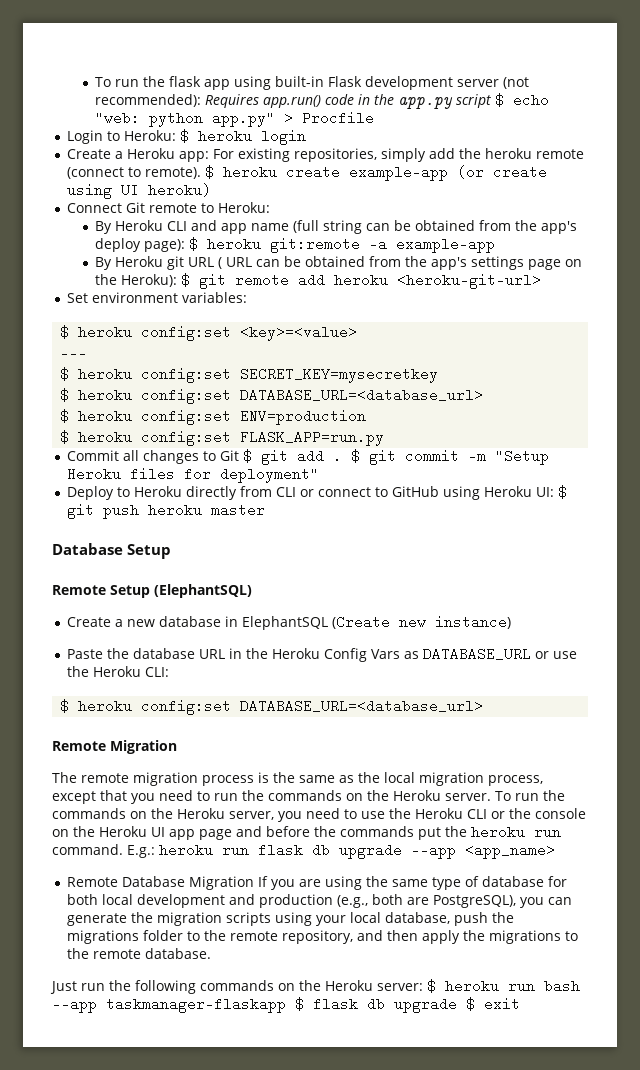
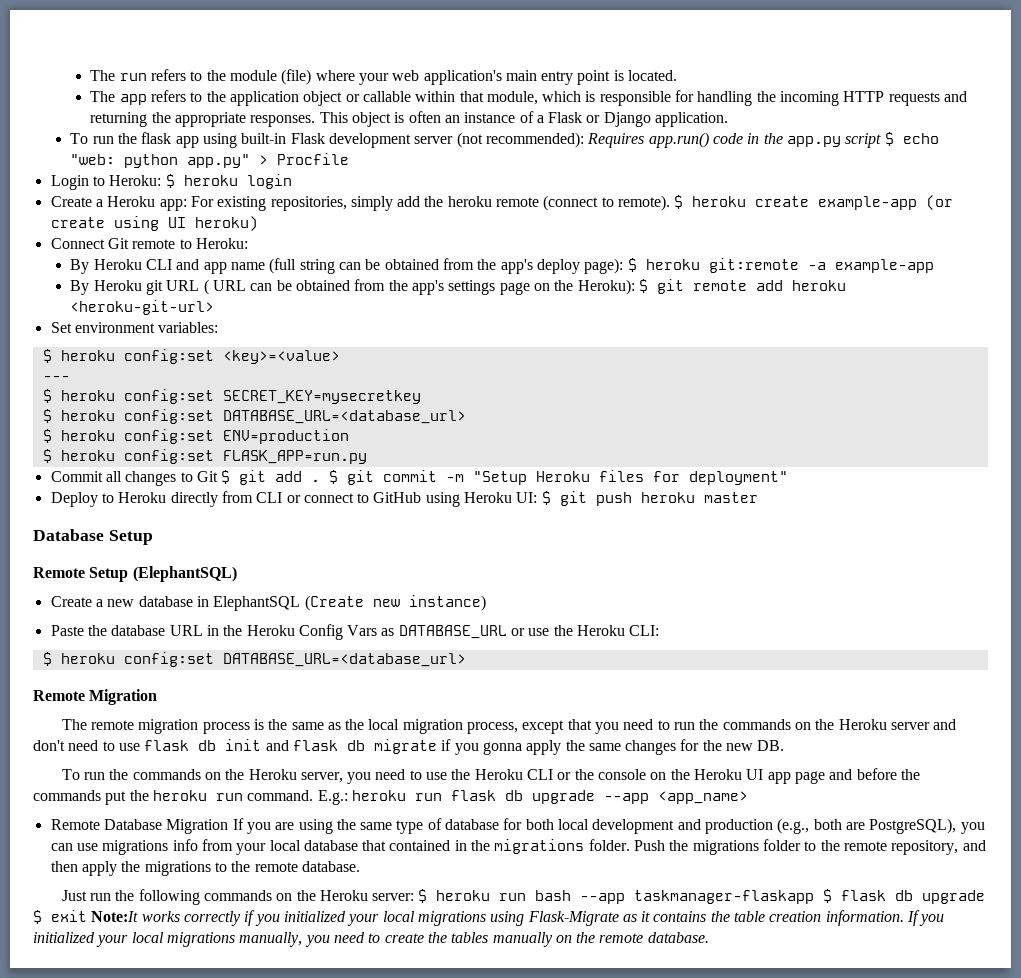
(95, 82) none -> [90,69,678,85] [90,90,968,106] [90,111,729,127] The run refers to the module (file) where your web application's main entry point is located. // The app refers to the application object or callable within that module, which is responsible for handling the incoming HTTP requests and returning the appropriate responses. This object is often an instance of a Flask or Django application. //
[445,793,491,801] server. -> [890,719,957,730] [33,739,785,755] server and don't need to use flask db init and flask db migrate if you gonna apply the same changes for the new DB. //
[67,912,489,926] generate the migration scripts using your local database, push -> [76,839,666,855] use migrations info from your local database that contained in the migrations folder. Push
(520, 1004) none -> [91,910,945,926] [33,932,709,947] Note:It works correctly if you initialized your local migrations using Flask-Migrate as it contains the table creation information. If you initialized your local migrations manually, you need to create the tables manually on the remote database.

